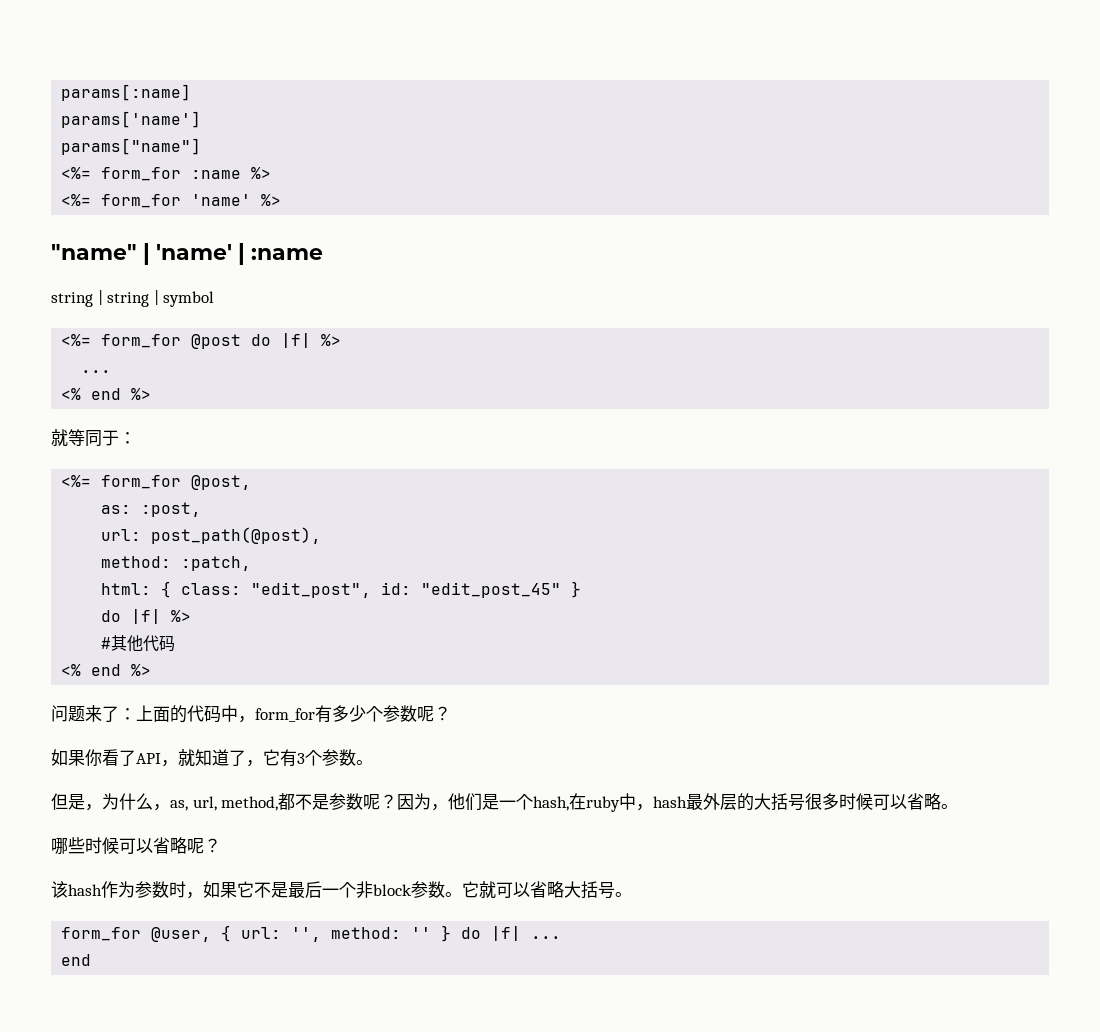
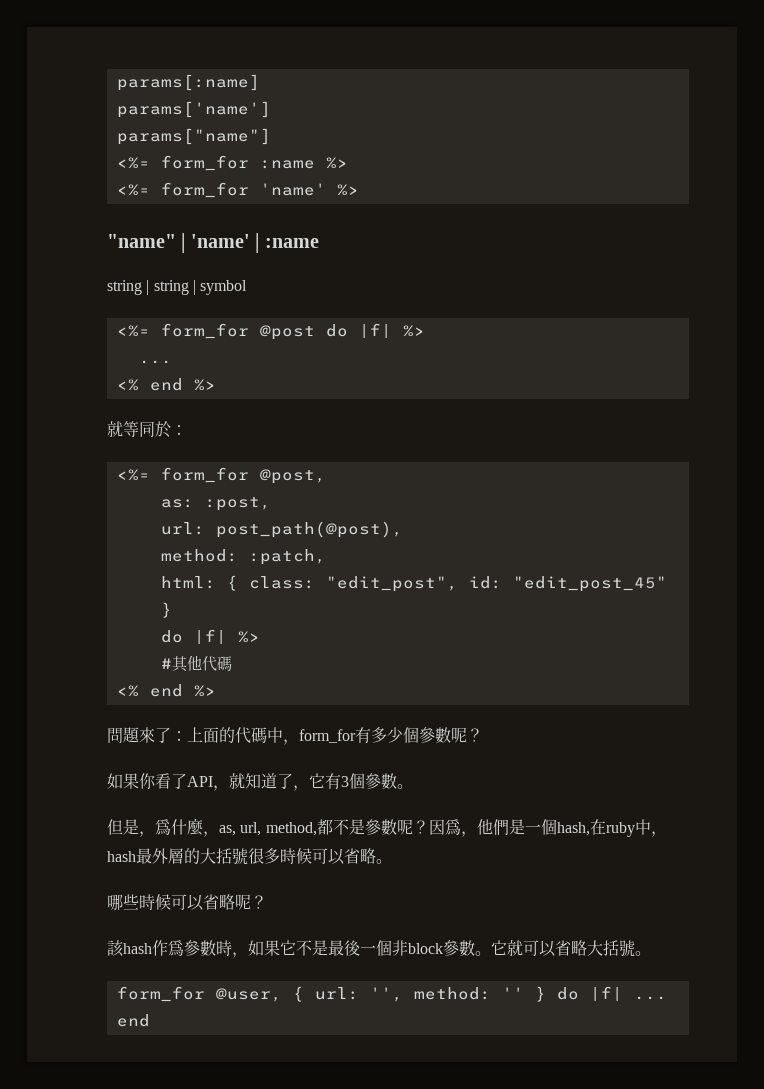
[102,430,119,446] 于 -> [155,421,171,438] 於
[159,635,176,652] [61,664,152,676] [51,705,102,722] 码 // <% end %> // 问题来 -> [216,656,232,672] [116,684,216,697] [107,727,155,744] 碼 // <% end %> // 問題來
[204,705,221,723] 码 -> [251,727,267,744] 碼
[366,705,417,722] 个参数 -> [403,727,451,743] 個參數
[305,749,356,766] 个参数 -> [349,773,397,789] 個參數
[102,793,153,810] 为什么 -> [155,818,203,836] 爲什麼
[329,793,534,811] 参数呢？因为，他们是一个 -> [364,819,557,837] 參數呢？因爲，他們是一個
[720,793,857,811] 层的大括号很多时 -> [168,848,296,865] 層的大括號很多時
[85,837,102,854] 时 -> [139,894,155,910] 時
[51,881,445,899] 该hash作为参数时，如果它不是最后一个非block参数 -> [107,940,475,958] 該hash作爲參數時，如果它不是最後一個非block參數
[598,882,615,899] 号 -> [619,940,635,957] 號

